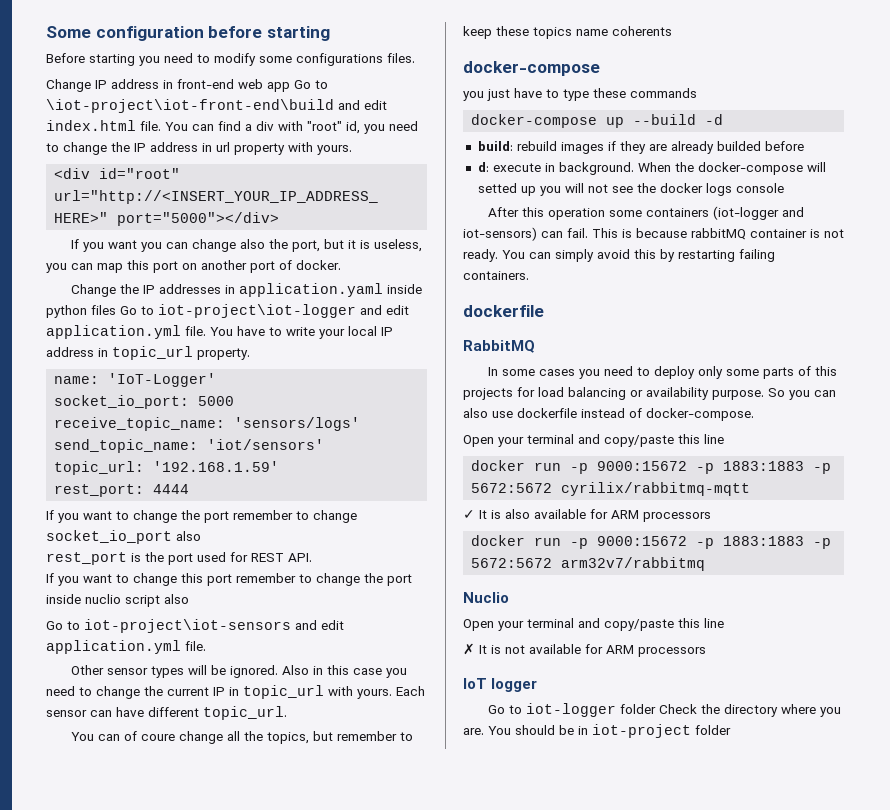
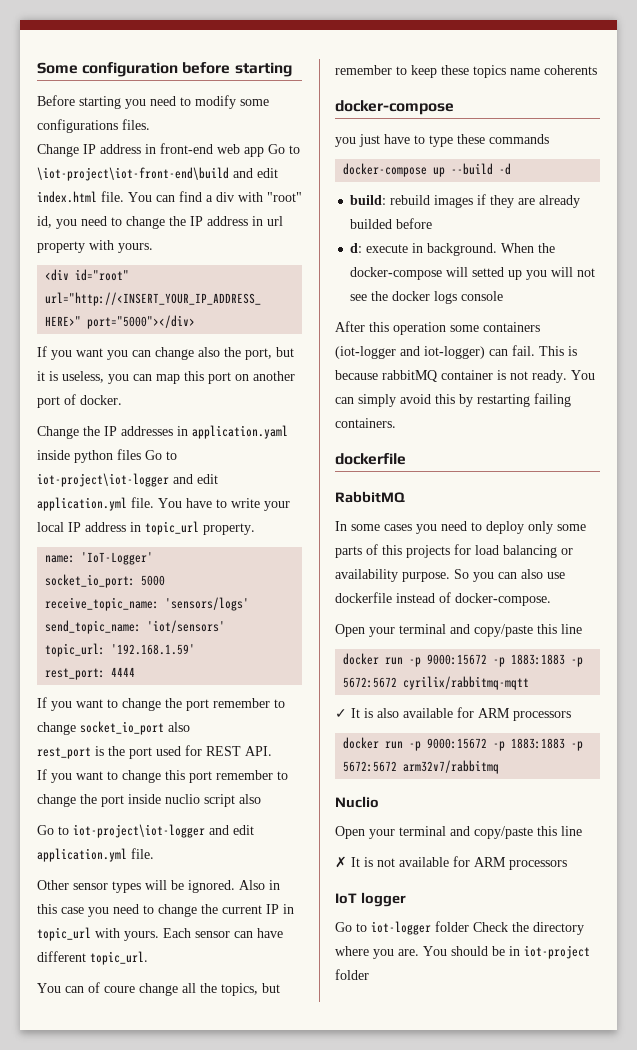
[84,619,291,633] iot-project\iot-sensors -> [73,824,205,838] iot-project\iot-logger
[463,227,537,241] iot-sensors) -> [424,346,485,359] iot-logger)

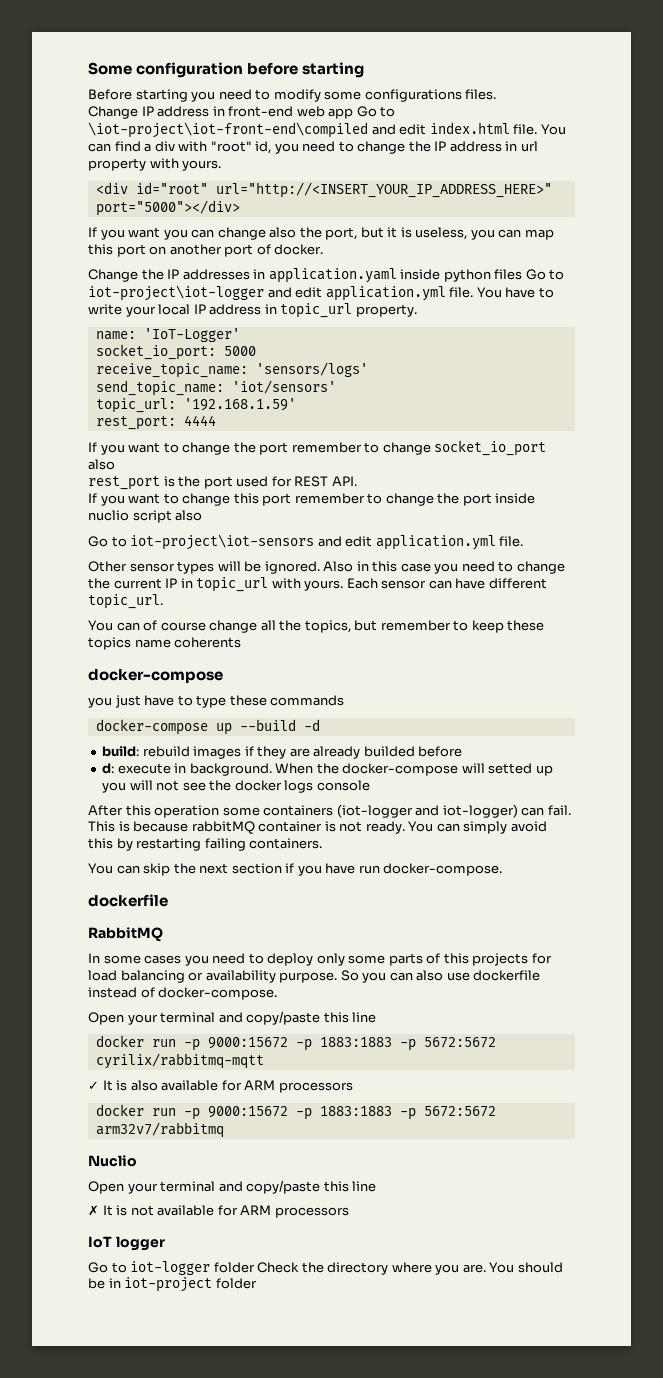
[37,167,229,181] \iot-project\iot-front-end\build -> [88,122,368,138] \iot-project\iot-front-end\compiled
[73,824,205,838] iot-project\iot-logger -> [130,534,315,550] iot-project\iot-sensors
[104,986,135,993] coure -> [160,622,206,631] course
(396, 423) none -> [88,863,503,876] // You can skip the next section if you have run docker-compose.

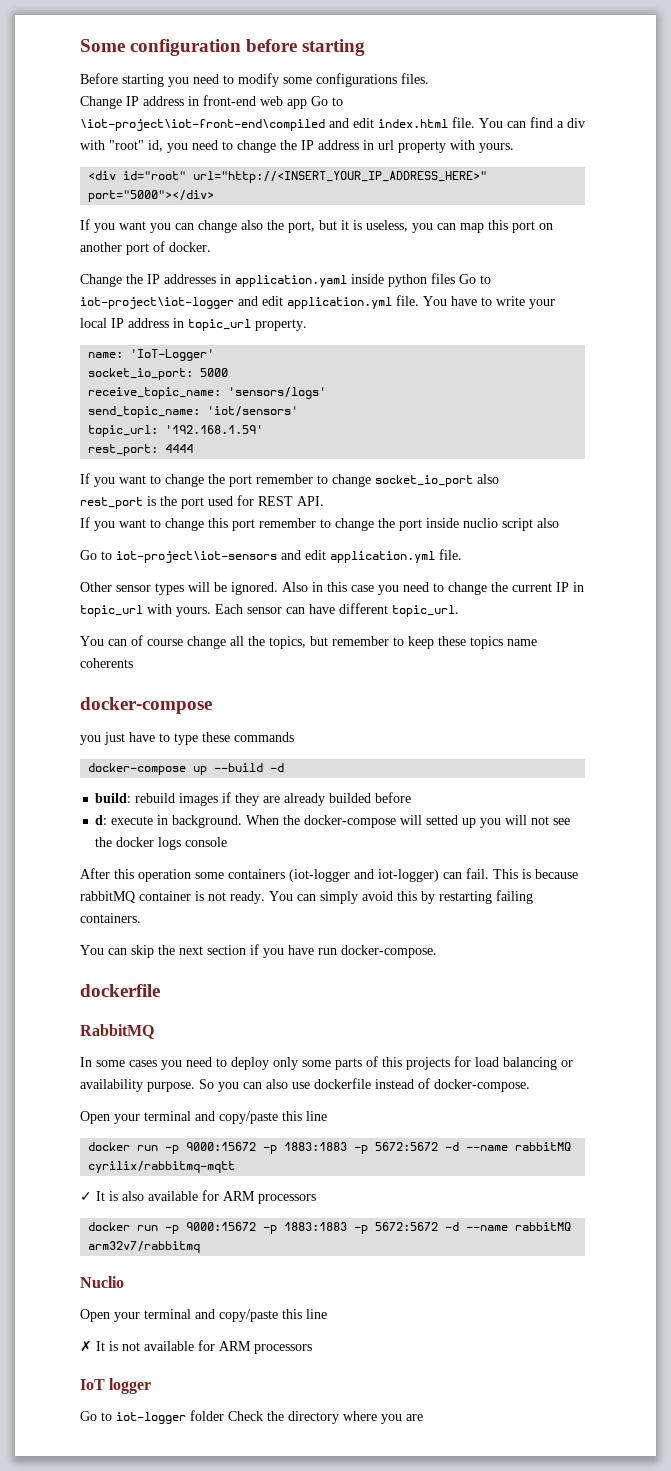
(496, 1042) none -> [445,1142,572,1151] -d --name rabbitMQ
(496, 1111) none -> [445,1222,572,1231] -d --name rabbitMQ
[462,1262,563,1273] [88,1277,257,1292] are. You should be in iot-project folder -> [406,1414,423,1421] are

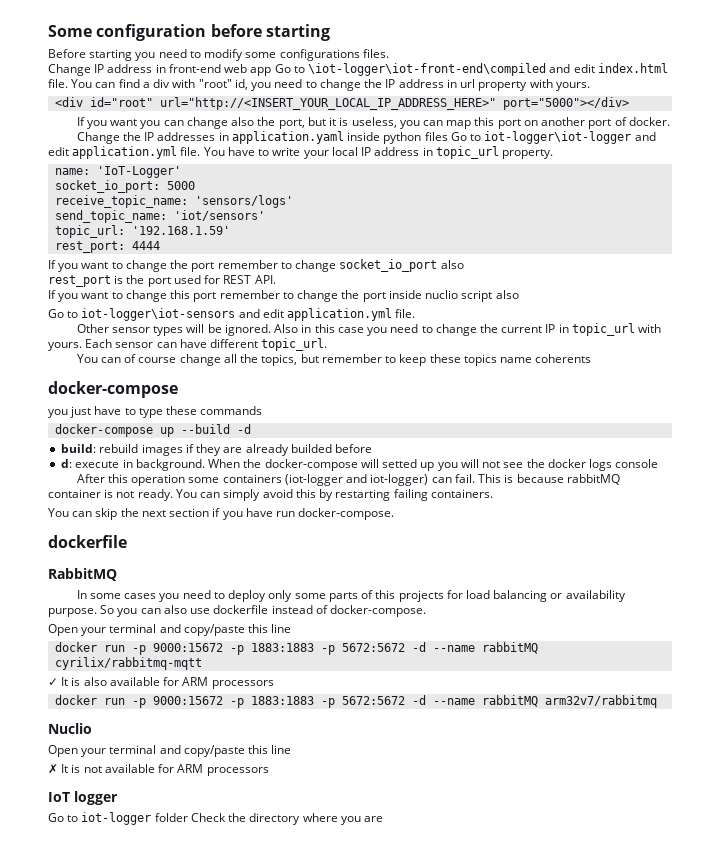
[80,119,325,131] \iot-project\iot-front-end\compiled -> [308,63,547,76] \iot-logger\iot-front-end\compiled
[193,171,488,183] url="http://<INSERT_YOUR_IP_ADDRESS_HERE>" -> [160,97,497,110] url="http://<INSERT_YOUR_LOCAL_IP_ADDRESS_HERE>"
[80,297,234,309] iot-project\iot-logger -> [484,131,632,144] iot-logger\iot-logger
[116,551,277,563] iot-project\iot-sensors -> [81,308,236,321] iot-logger\iot-sensors

